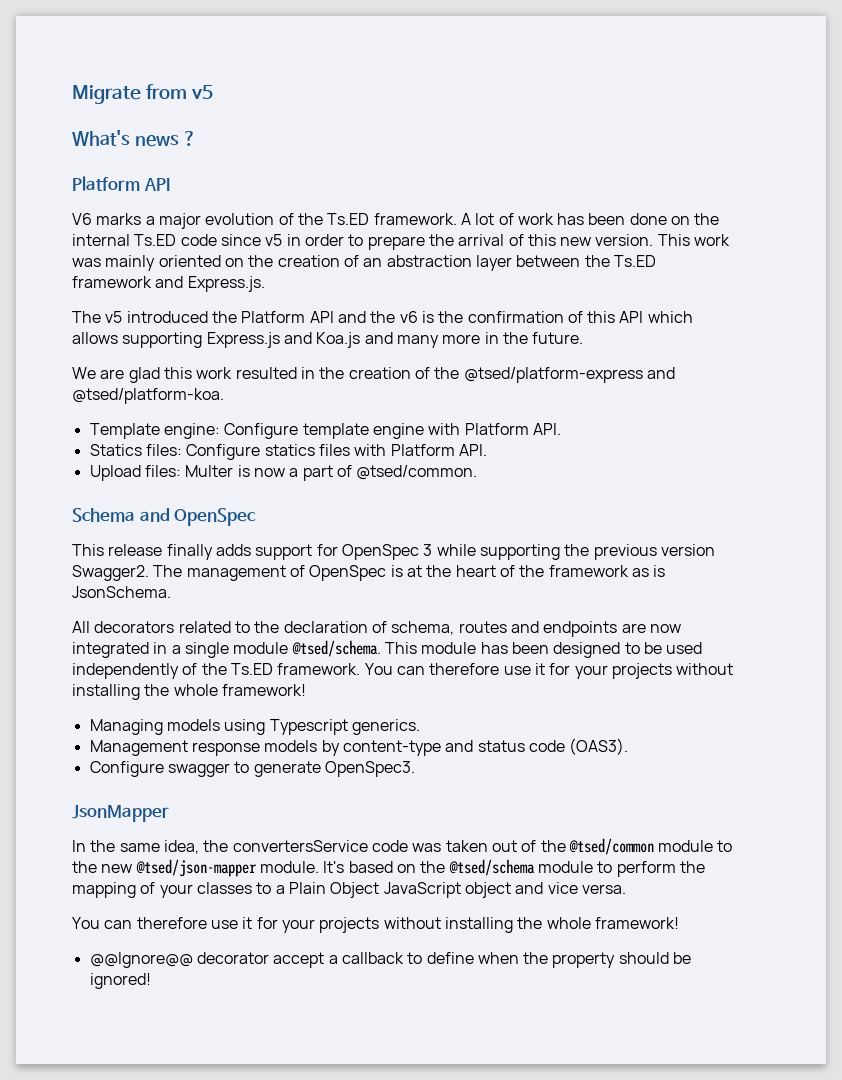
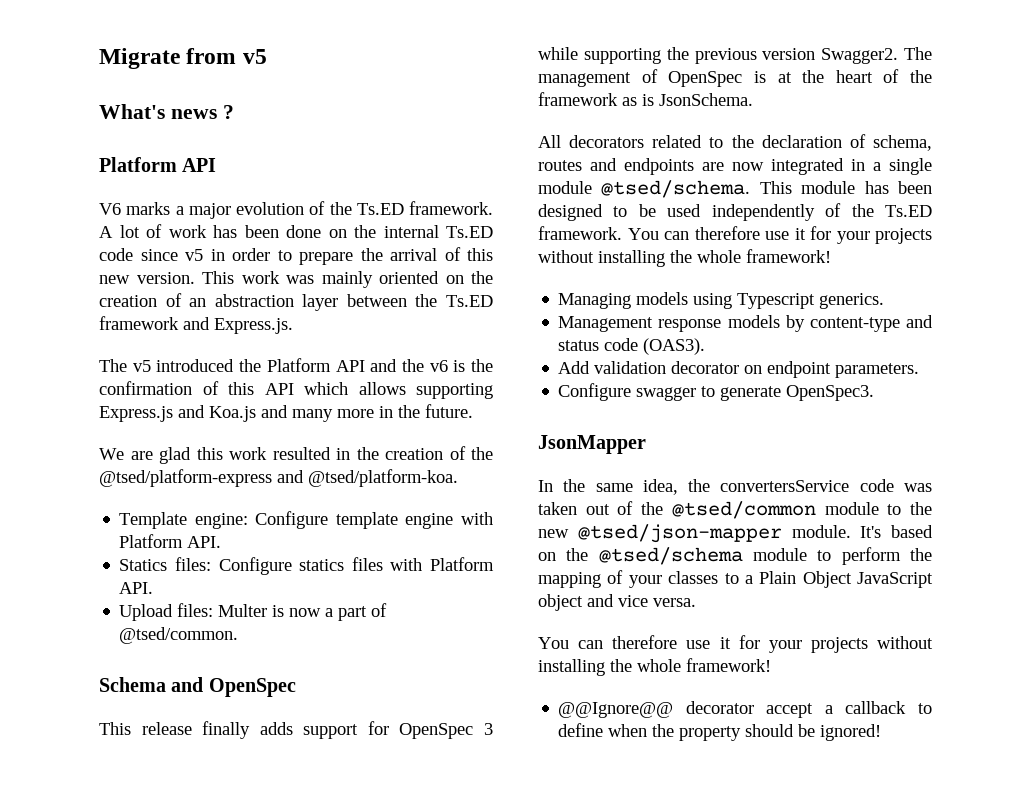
(629, 746) none -> [558,361,920,378] // Add validation decorator on endpoint parameters.

